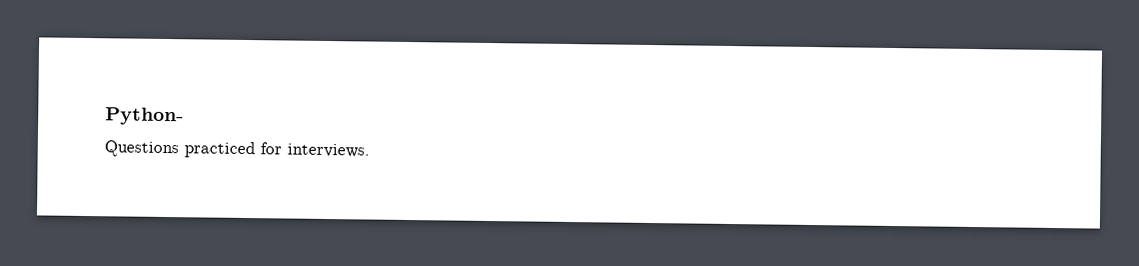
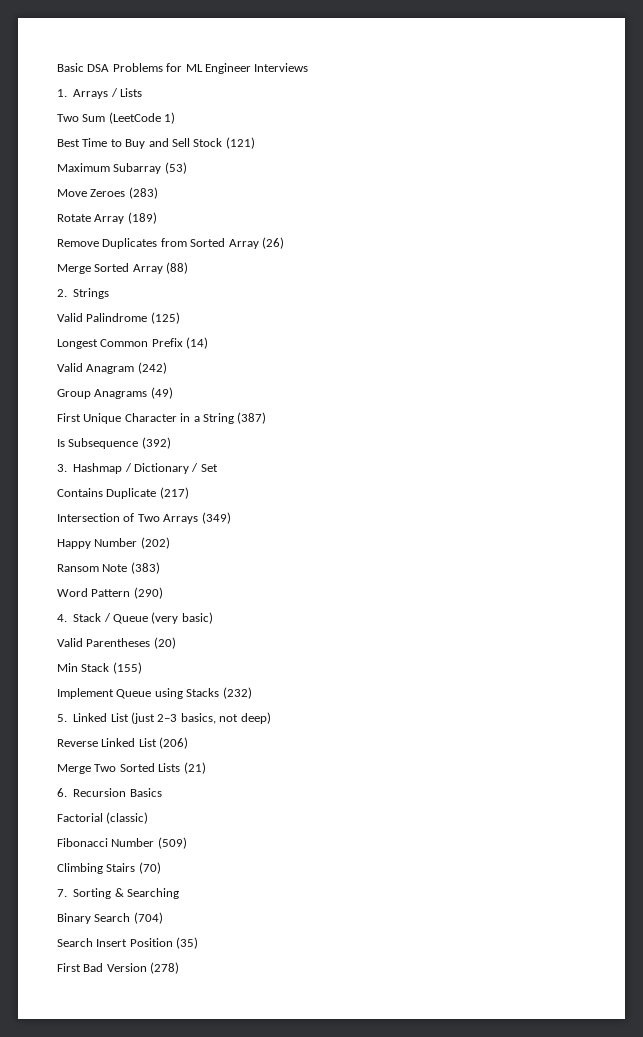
[105,107,184,126] [104,140,370,159] Python- // Questions practiced for interviews. -> [57,63,309,74] [57,88,142,99] [57,112,176,124] [57,137,255,149] [57,162,187,174] [57,187,158,199] [57,212,157,224] [57,237,284,249] [57,262,189,274] [57,288,110,299] [57,312,180,324] [57,337,209,349] [57,362,167,374] [57,387,173,399] [57,412,267,424] [57,437,171,449] [57,463,218,474] [57,487,189,499] [57,512,231,524] [57,537,170,549] [57,562,160,574] [57,587,163,599] [57,612,213,624] [57,637,176,649] [57,662,142,674] [57,687,252,699] [57,712,271,724] [57,737,189,749] [57,762,206,774] [57,788,162,797] [57,812,149,824] [57,837,187,849] [57,862,161,874] [57,888,179,899] [57,912,163,924] [57,937,199,949] [57,962,180,974] Basic DSA Problems for ML Engineer Interviews // 1. Arrays / Lists // Two Sum (LeetCode 1) // Best Time to Buy and Sell Stock (121) // Maximum Subarray (53) // Move Zeroes (283) // Rotate Array (189) // Remove Duplicates from Sorted Array (26) // Merge Sorted Array (88) // 2. Strings // Valid Palindrome (125) // Longest Common Prefix (14) // Valid Anagram (242) // Group Anagrams (49) // First Unique Character in a String (387) // Is Subsequence (392) // 3. Hashmap / Dictionary / Set // Contains Duplicate (217) // Intersection of Two Arrays (349) // Happy Number (202) // Ransom Note (383) // Word Pattern (290) // 4. Stack / Queue (very basic) // Valid Parentheses (20) // Min Stack (155) // Implement Queue using Stacks (232) // 5. Linked List (just 2–3 basics, not deep) // Reverse Linked List (206) // Merge Two Sorted Lists (21) // 6. Recursion Basics // Factorial (classic) // Fibonacci Number (509) // Climbing Stairs (70) // 7. Sorting & Searching // Binary Search (704) // Search Insert Position (35) // First Bad Version (278)

